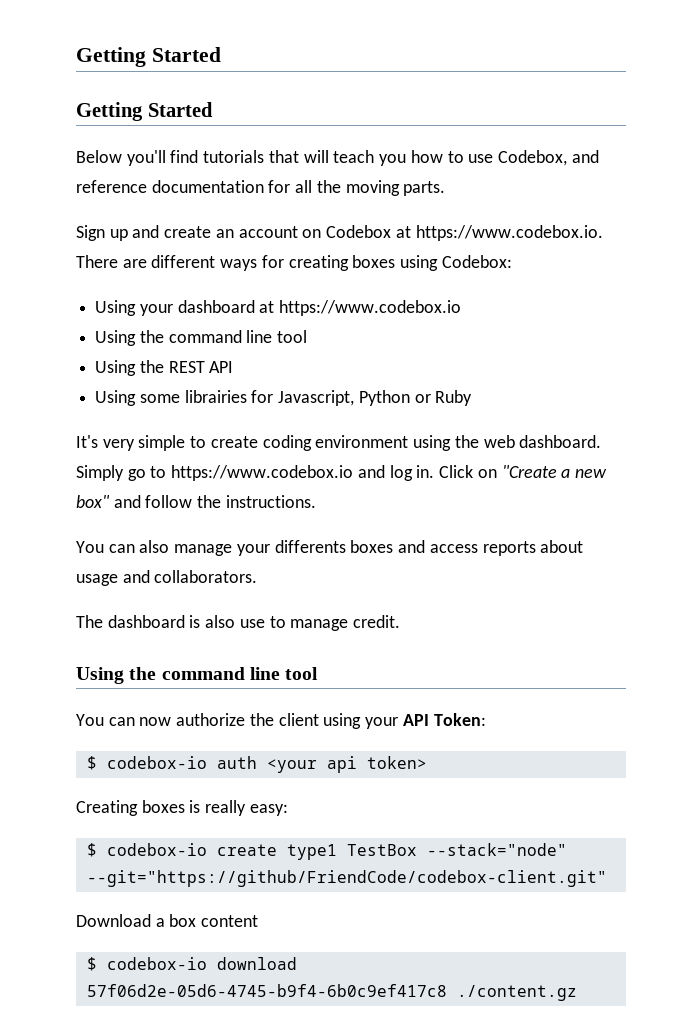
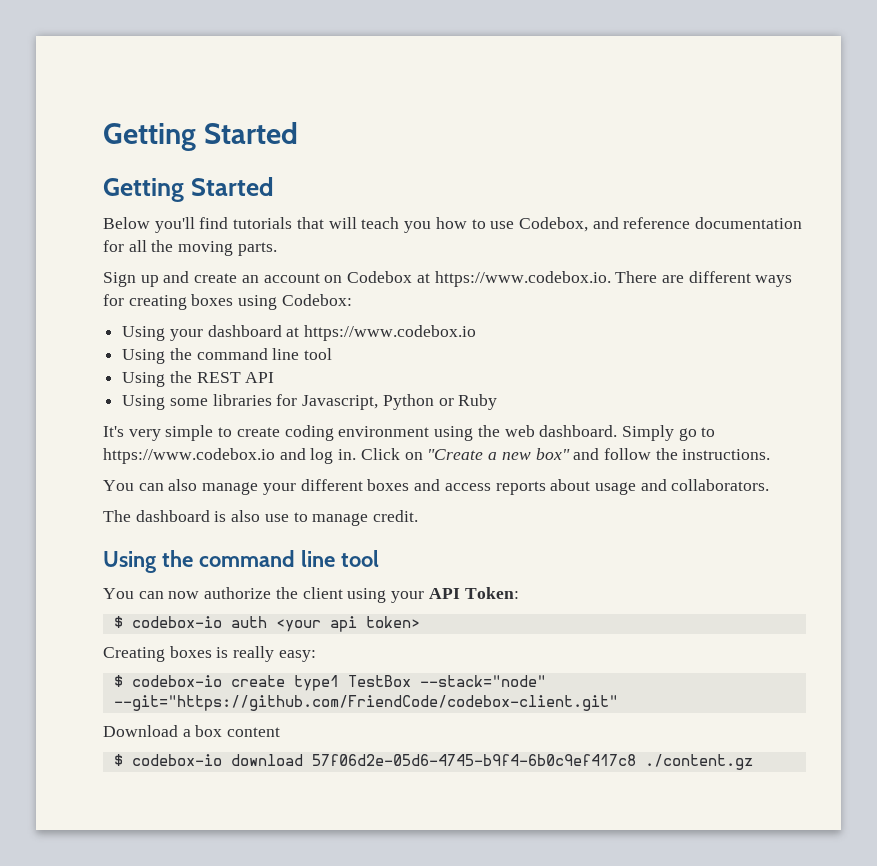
[184,390,247,403] librairies -> [212,394,272,406] libraries
[274,540,346,553] differents -> [300,479,363,491] different
[86,870,607,887] --git="https://github/FriendCode/codebox-client.git" -> [113,695,618,711] --git="https://github.com/FriendCode/codebox-client.git"

